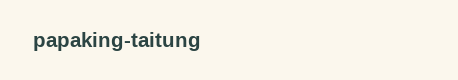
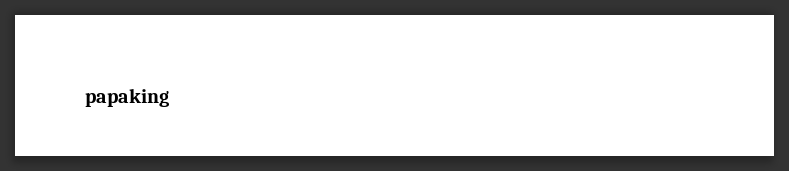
[33,32,201,51] papaking-taitung -> [85,88,169,107] papaking

